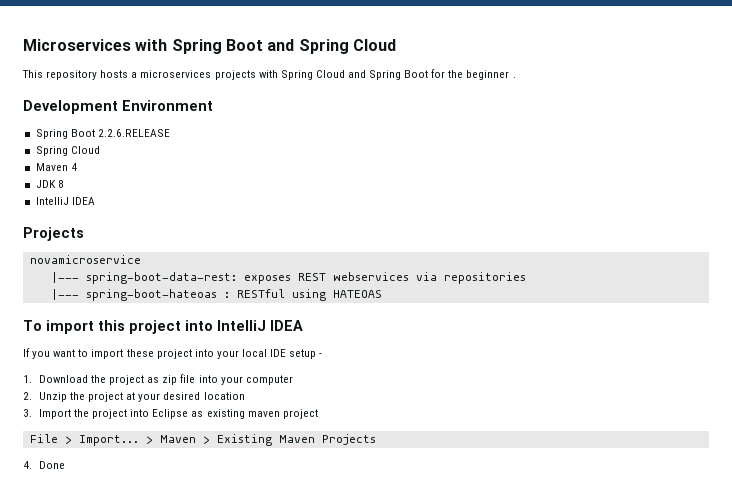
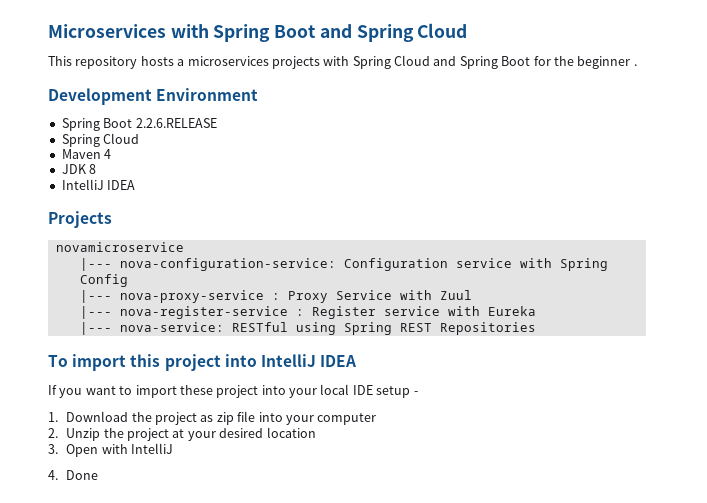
[85,272,526,284] [50,289,382,301] spring-boot-data-rest: exposes REST webservices via repositories // |--- spring-boot-hateoas : RESTful using HATEOAS -> [119,258,608,271] [79,274,128,287] [79,290,472,303] [79,306,536,319] [79,322,536,335] nova-configuration-service: Configuration service with Spring Config // |--- nova-proxy-service : Proxy Service with Zuul // |--- nova-register-service : Register service with Eureka // |--- nova-service: RESTful using Spring REST Repositories
[38,409,318,419] [29,434,376,446] Import the project into Eclipse as existing maven project // File > Import... > Maven > Existing Maven Projects -> [66,443,174,457] Open with IntelliJ

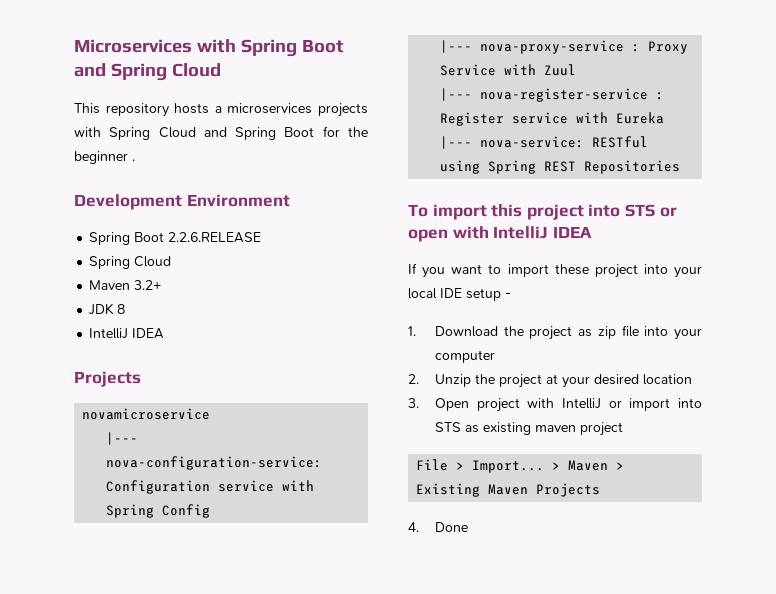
[104,149,112,159] 4 -> [134,280,162,290] 3.2+
(257, 360) none -> [624,204,677,217] [408,226,489,242] STS or open with
[101,443,174,454] with IntelliJ -> [476,398,702,412] [434,422,623,436] [416,459,625,473] [416,483,601,497] project with IntelliJ or import into STS as existing maven project // File > Import... > Maven > Existing Maven Projects

